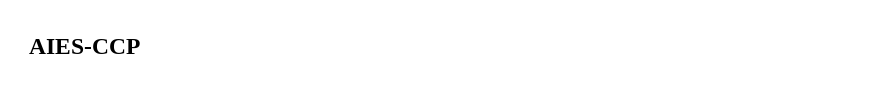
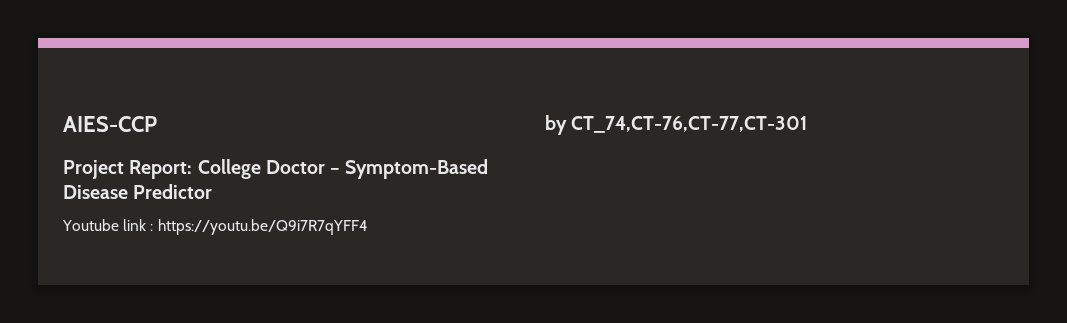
(140, 46) none -> [63,159,489,179] [63,184,213,199] [62,219,368,235] [545,115,808,135] // Project Report: College Doctor – Symptom-Based Disease Predictor // Youtube link : https://youtu.be/Q9i7R7qYFF4 // by CT_74,CT-76,CT-77,CT-301

